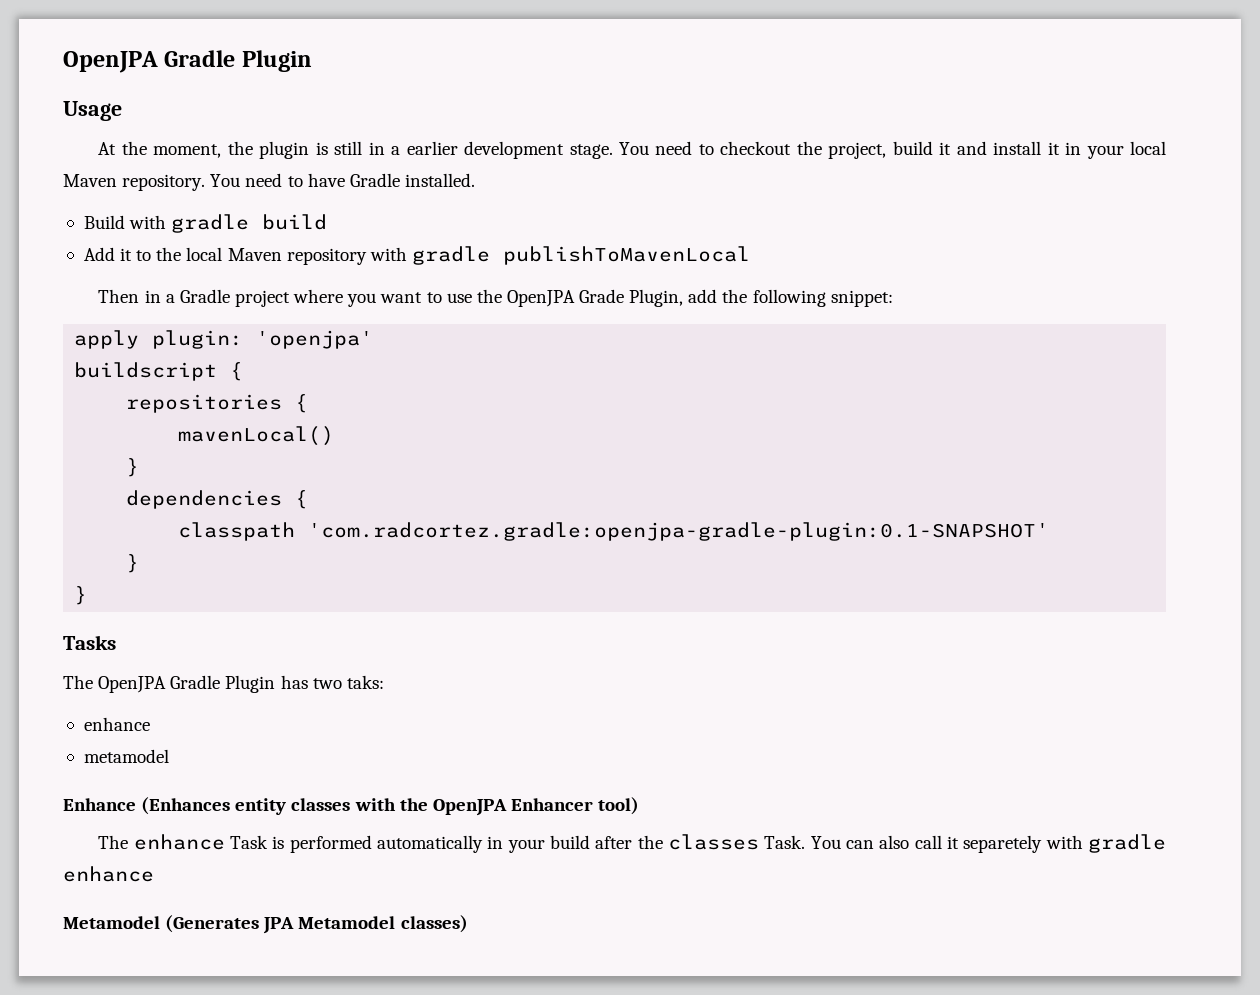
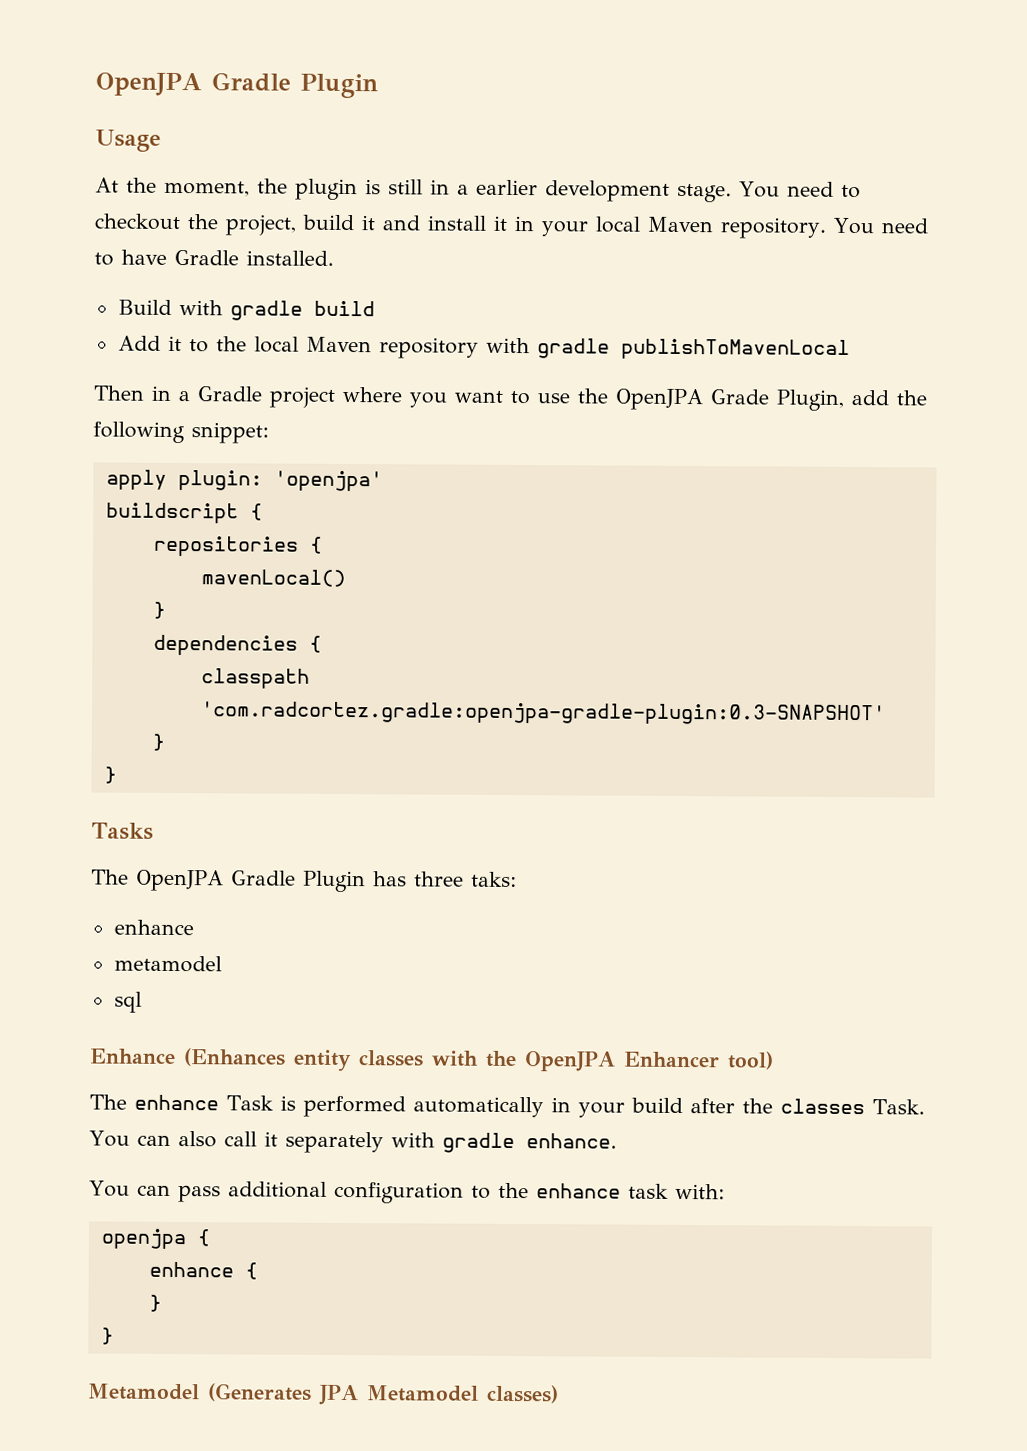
[308,522,1050,541] 'com.radcortez.gradle:openjpa-gradle-plugin:0.1-SNAPSHOT' -> [200,701,886,726] 'com.radcortez.gradle:openjpa-gradle-plugin:0.3-SNAPSHOT'
[312,678,342,689] two -> [413,871,464,887] three
(169, 756) none -> [113,991,142,1013] // sql
[963,834,1167,853] [63,866,154,882] separetely with gradle enhance -> [284,1131,617,1154] [89,1180,725,1204] [100,1228,211,1250] [148,1261,258,1280] [148,1294,162,1312] [100,1327,114,1345] separately with gradle enhance. // You can pass additional configuration to the enhance task with: // openjpa { // enhance { // } // }

